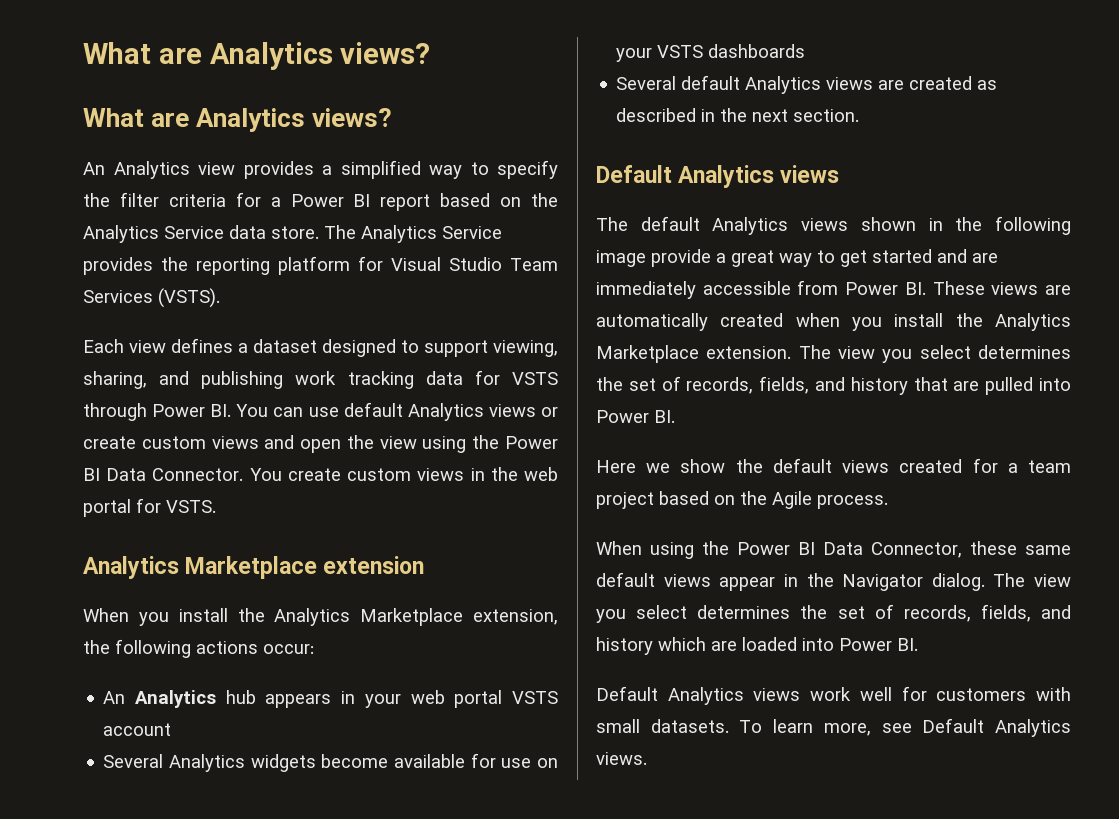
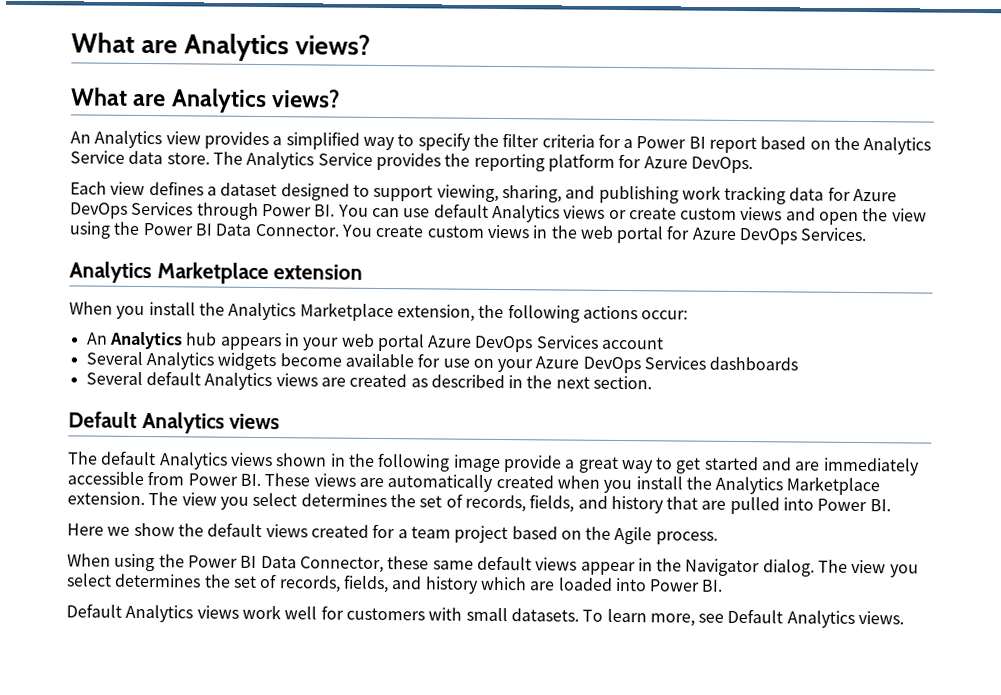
[391,257,558,271] [83,288,220,308] Visual Studio Team Services (VSTS). -> [643,156,753,174] Azure DevOps.
[512,372,558,385] VSTS -> [853,188,898,202] [70,201,194,219] Azure DevOps Services
[166,500,216,513] VSTS. -> [691,227,868,245] Azure DevOps Services.
[512,691,558,704] VSTS -> [427,335,599,353] Azure DevOps Services
[657,45,704,58] VSTS -> [535,356,707,374] Azure DevOps Services

